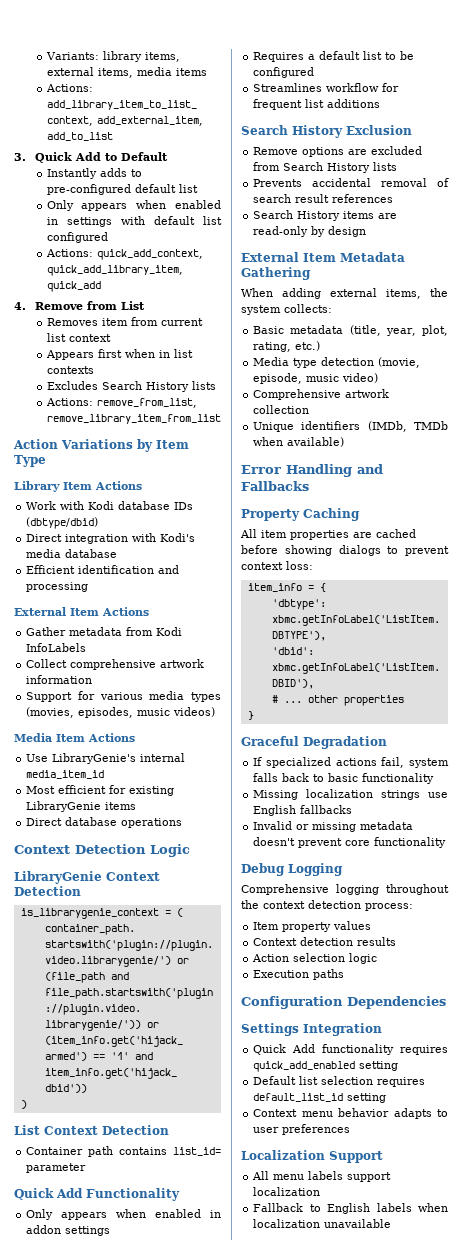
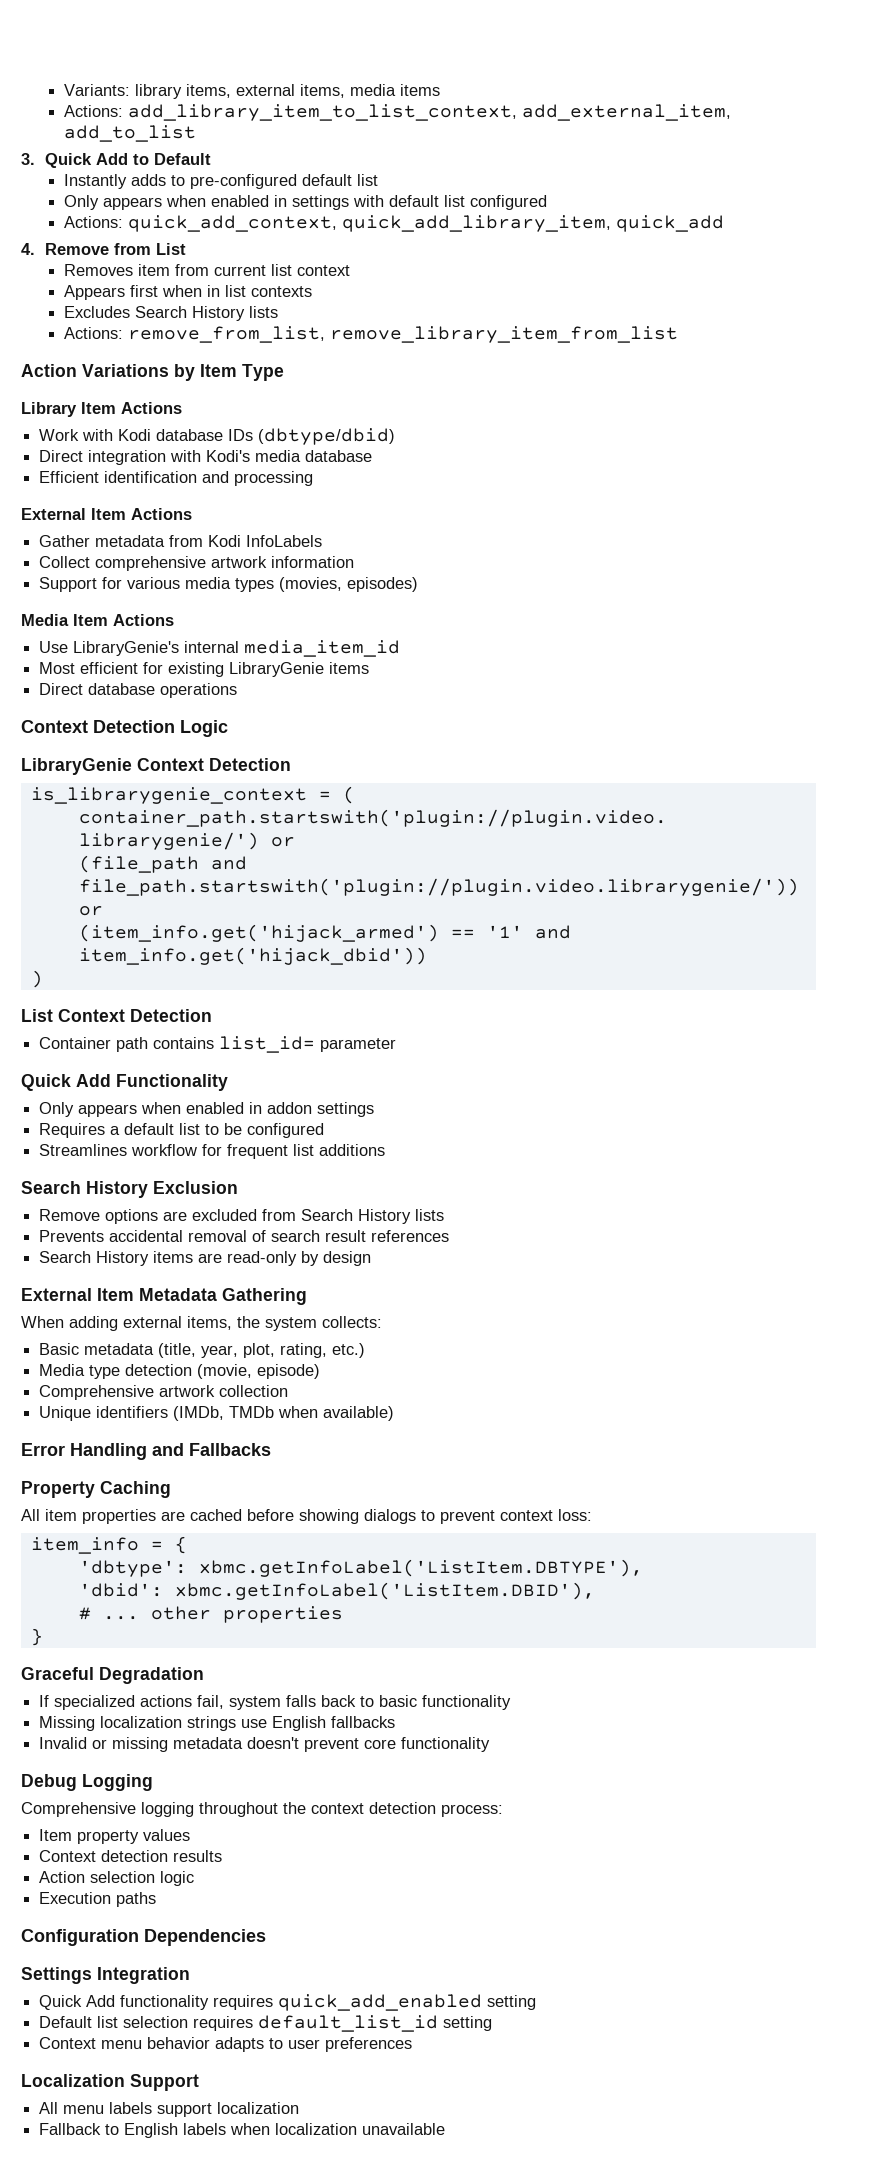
[78,707,216,718] episodes, music videos) -> [347,577,419,592] episodes)
[253,373,379,384] episode, music video) -> [257,1364,321,1379] episode)

